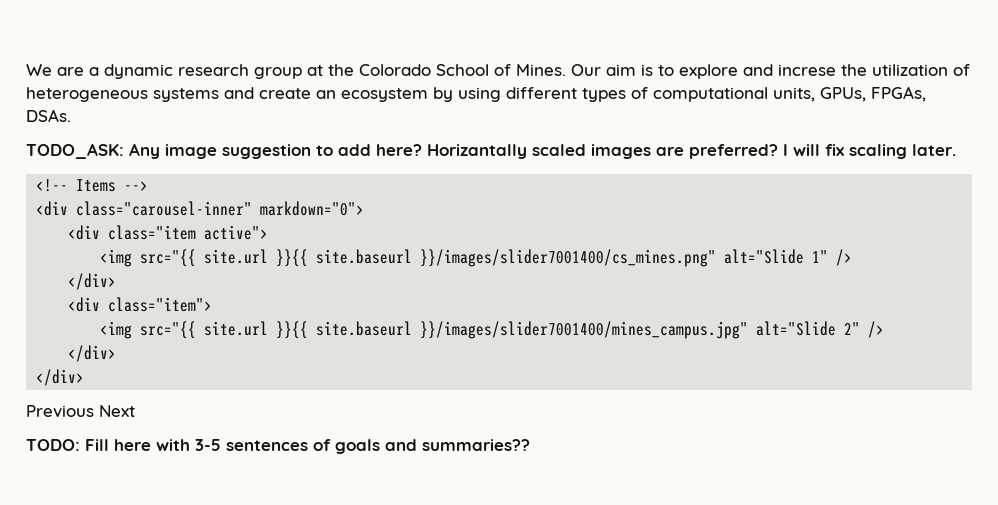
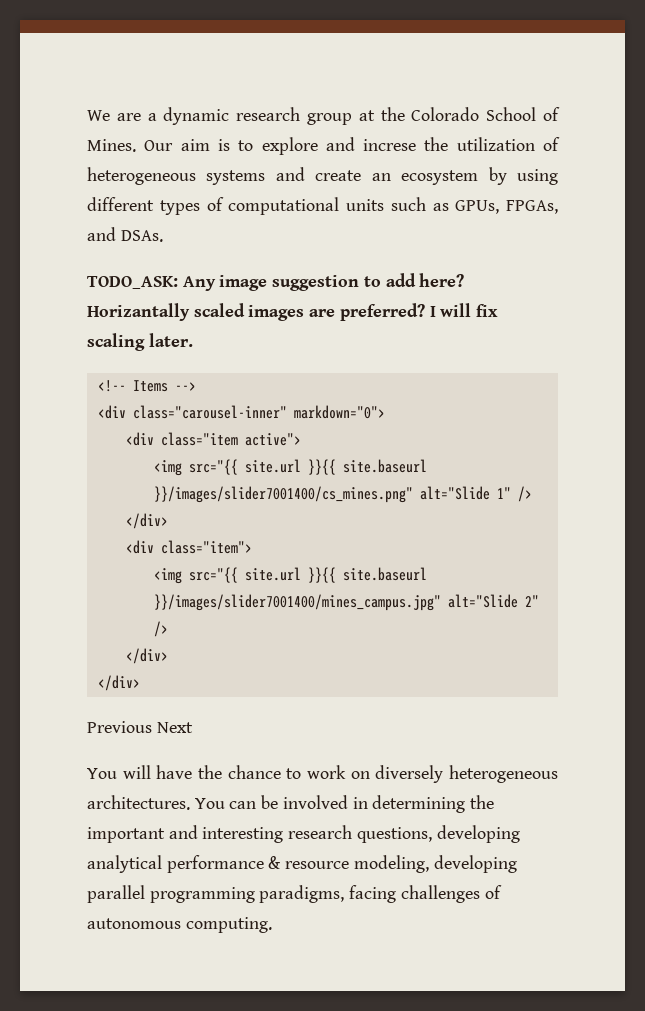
[773,87,815,102] units, -> [346,197,449,211] units such as
(926, 94) none -> [87,227,116,241] and
[26,439,530,454] TODO: Fill here with 3-5 sentences of goals and summaries?? -> [87,765,558,783] [87,795,495,813] [87,825,520,843] [87,855,517,873] [87,885,502,903] [87,917,272,933] You will have the chance to work on diversely heterogeneous architectures. You can be involved in determining the important and interesting research questions, developing analytical performance & resource modeling, developing parallel programming paradigms, facing challenges of autonomous computing.

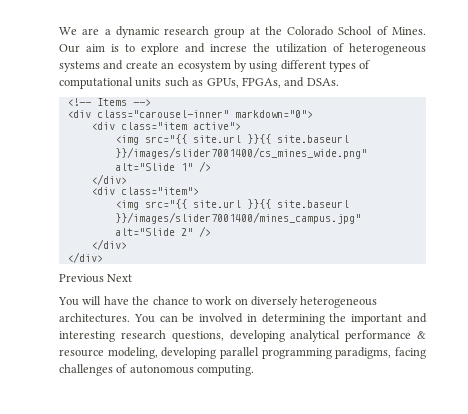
[87,273,465,291] [87,303,499,321] [87,333,193,351] // TODO_ASK: Any image suggestion to add here? Horizantally scaled images are preferred? I will fix scaling later. -> (339, 82) none
[153,486,413,503] }}/images/slider7001400/cs_mines.png" -> [114,147,367,159] }}/images/slider7001400/cs_mines_wide.png"

